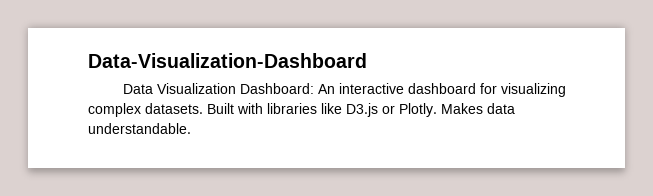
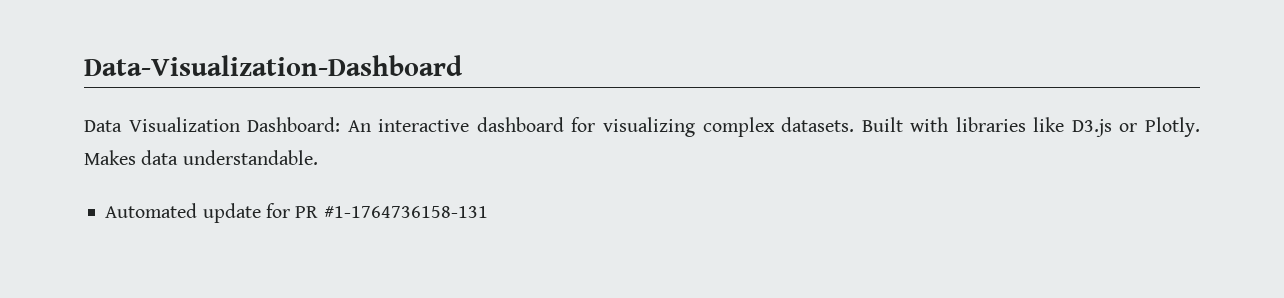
(191, 128) none -> [105,203,488,223] // Automated update for PR #1-1764736158-131

